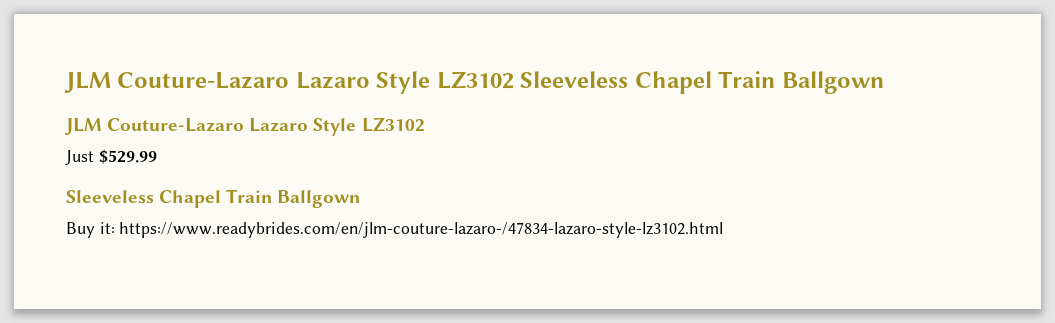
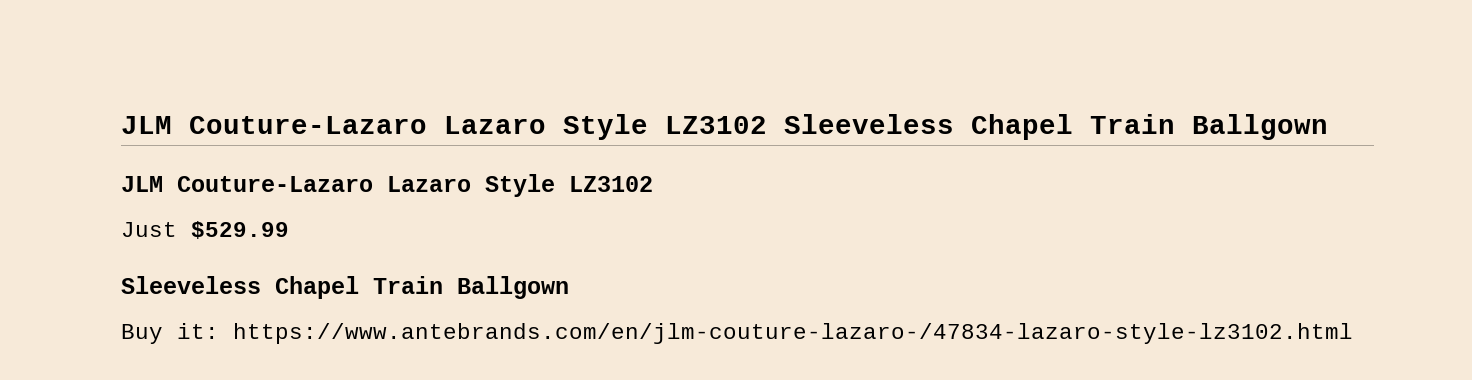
[119,222,724,238] https://www.readybrides.com/en/jlm-couture-lazaro-/47834-lazaro-style-lz3102.html -> [233,323,1353,344] https://www.antebrands.com/en/jlm-couture-lazaro-/47834-lazaro-style-lz3102.html

